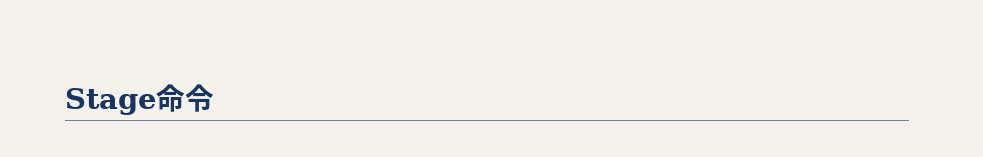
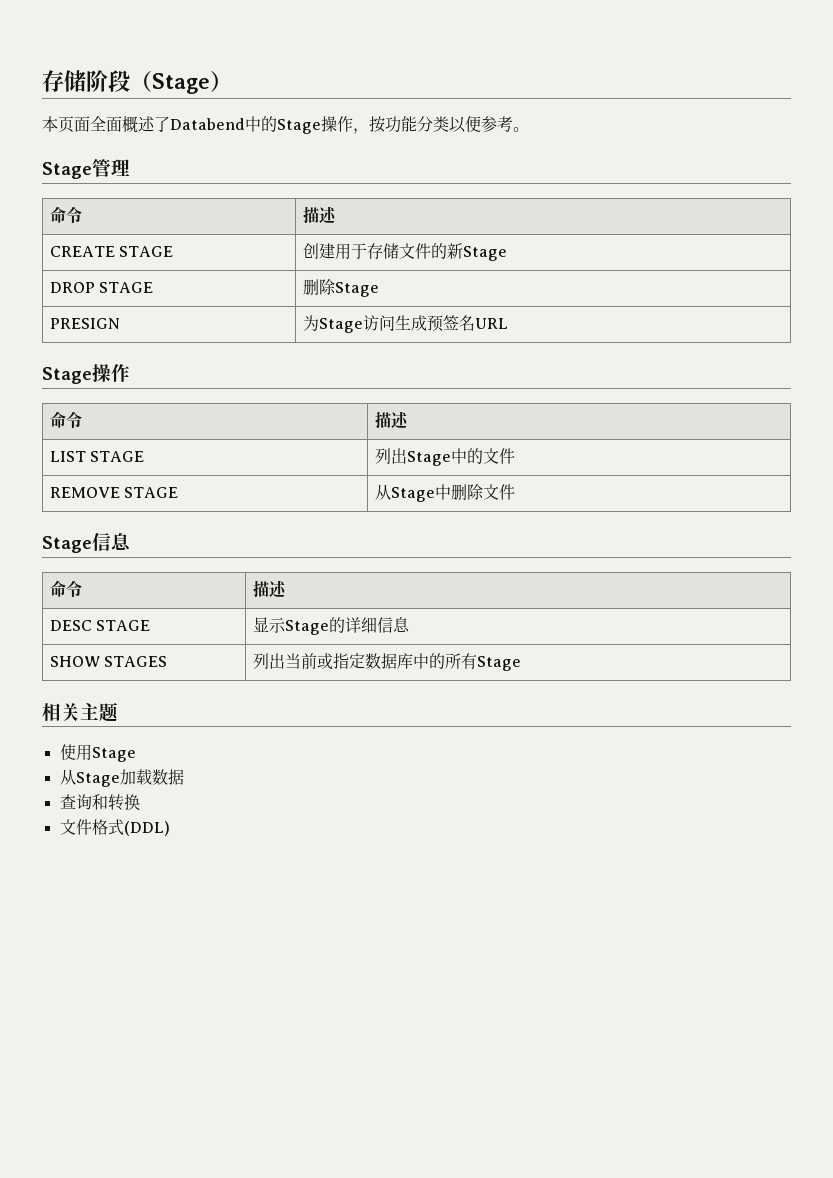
[65,84,214,115] Stage命令 -> [42,70,232,94] [42,116,529,134] [42,159,130,179] [50,206,83,224] [303,206,337,224] [50,246,174,257] [303,243,508,261] [50,282,154,293] [303,279,380,297] [50,318,121,329] [303,315,509,333] [42,364,130,384] [50,411,83,429] [375,411,409,429] [50,451,145,462] [375,448,516,466] [50,487,179,498] [375,484,516,502] [42,533,131,553] [50,580,83,598] [253,580,287,598] [50,620,151,631] [253,617,411,635] [50,656,168,667] [253,653,522,671] [42,702,118,722] [59,744,136,762] [59,769,184,787] [59,794,140,811] [59,819,170,836] 存储阶段（Stage） // 本页面全面概述了Databend中的Stage操作，按功能分类以便参考。 // Stage管理 // 命令 | 描述 // CREATE STAGE | 创建用于存储文件的新Stage // DROP STAGE | 删除Stage // PRESIGN | 为Stage访问生成预签名URL // Stage操作 // 命令 | 描述 // LIST STAGE | 列出Stage中的文件 // REMOVE STAGE | 从Stage中删除文件 // Stage信息 // 命令 | 描述 // DESC STAGE | 显示Stage的详细信息 // SHOW STAGES | 列出当前或指定数据库中的所有Stage // 相关主题 // 使用Stage // 从Stage加载数据 // 查询和转换 // 文件格式(DDL)

